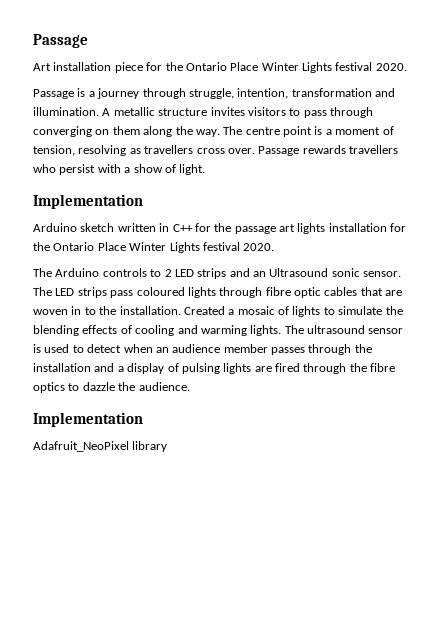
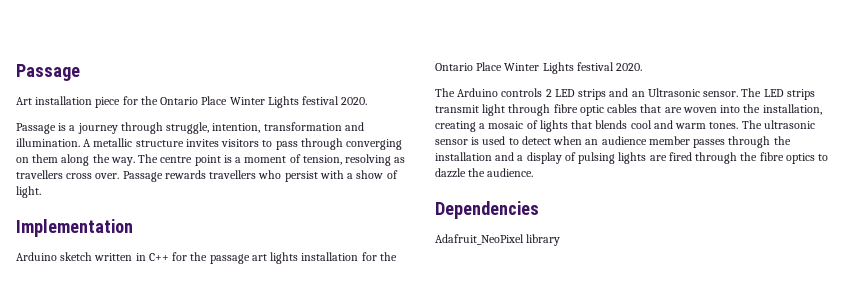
[150,269,162,277] to -> (543, 92) none
[269,268,360,277] Ultrasound sonic -> [647,88,700,97] Ultrasonic
[110,287,216,298] pass coloured lights -> [435,104,506,116] transmit light
[71,306,403,317] [33,325,365,336] in to the installation. Created a mosaic of lights to simulate the blending effects of cooling and warming lights. The ultrasound -> [720,104,822,115] [435,120,815,132] into the installation, creating a mosaic of lights that blends cool and warm tones. The ultrasonic
[33,412,143,427] Implementation -> [435,201,539,219] Dependencies

